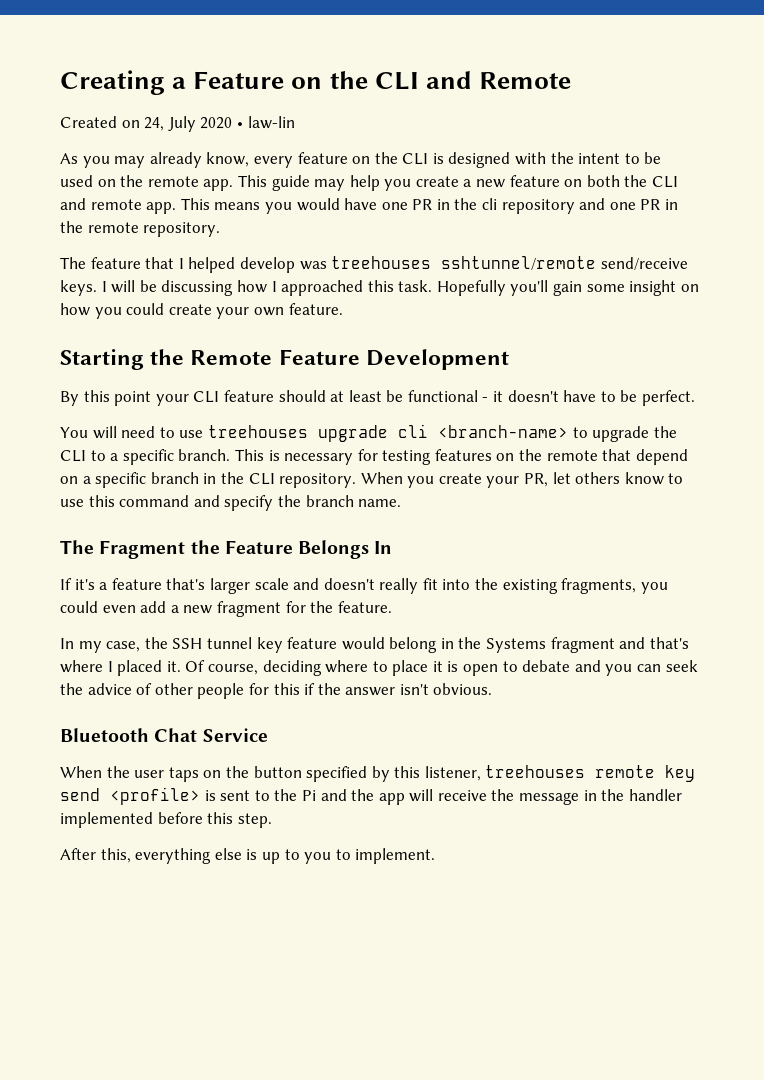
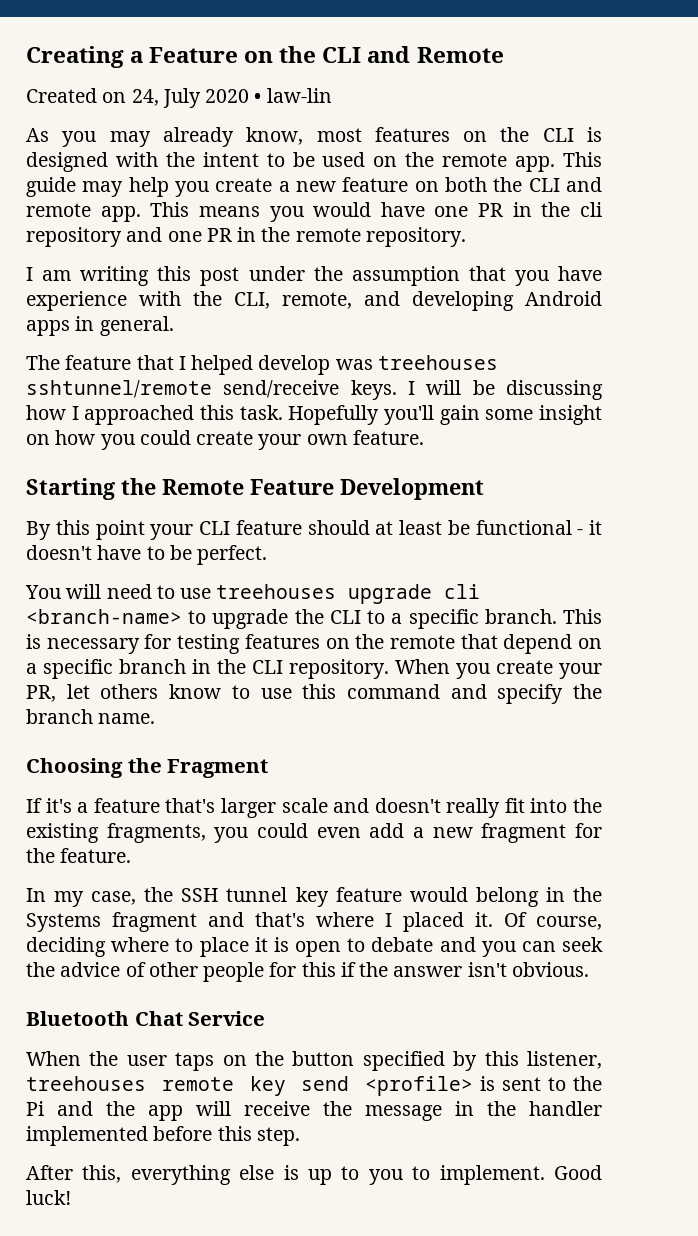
[253,152,348,168] every feature -> [316,127,450,142] most features
(221, 229) none -> [26,266,603,286] [26,291,602,311] [26,316,174,336] // I am writing this post under the assumption that you have experience with the CLI, remote, and developing Android apps in general.
[60,540,94,554] The -> [26,758,162,778] Choosing the
[190,540,393,559] the Feature Belongs In -> (269, 768) none
(436, 856) none -> [553,1165,602,1180] [26,1190,71,1205] Good luck!

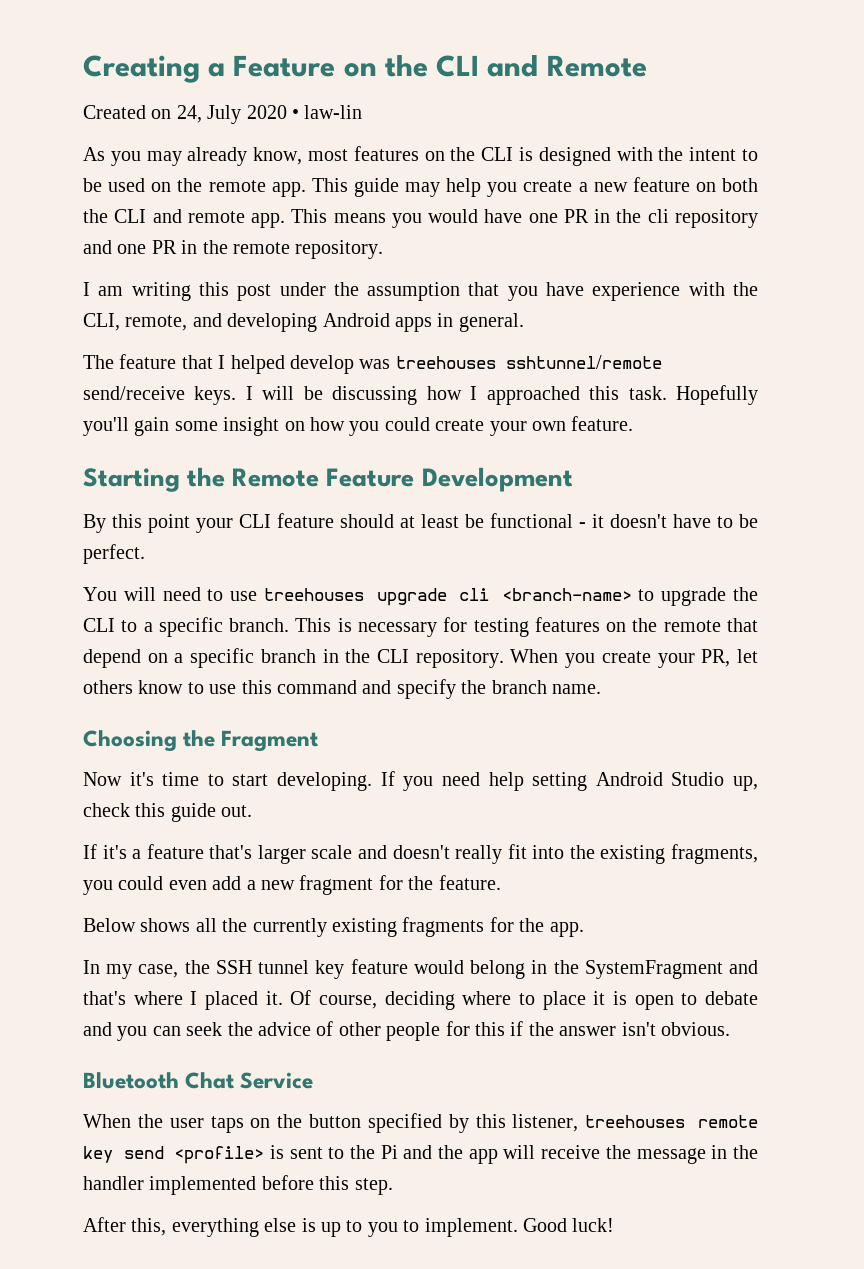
(269, 768) none -> [83,771,759,791] [83,803,253,822] // Now it's time to start developing. If you need help setting Android Studio up, check this guide out.
(132, 855) none -> [83,917,584,937] // Below shows all the currently existing fragments for the app.
[26,912,197,932] Systems fragment -> [584,960,723,979] SystemFragment

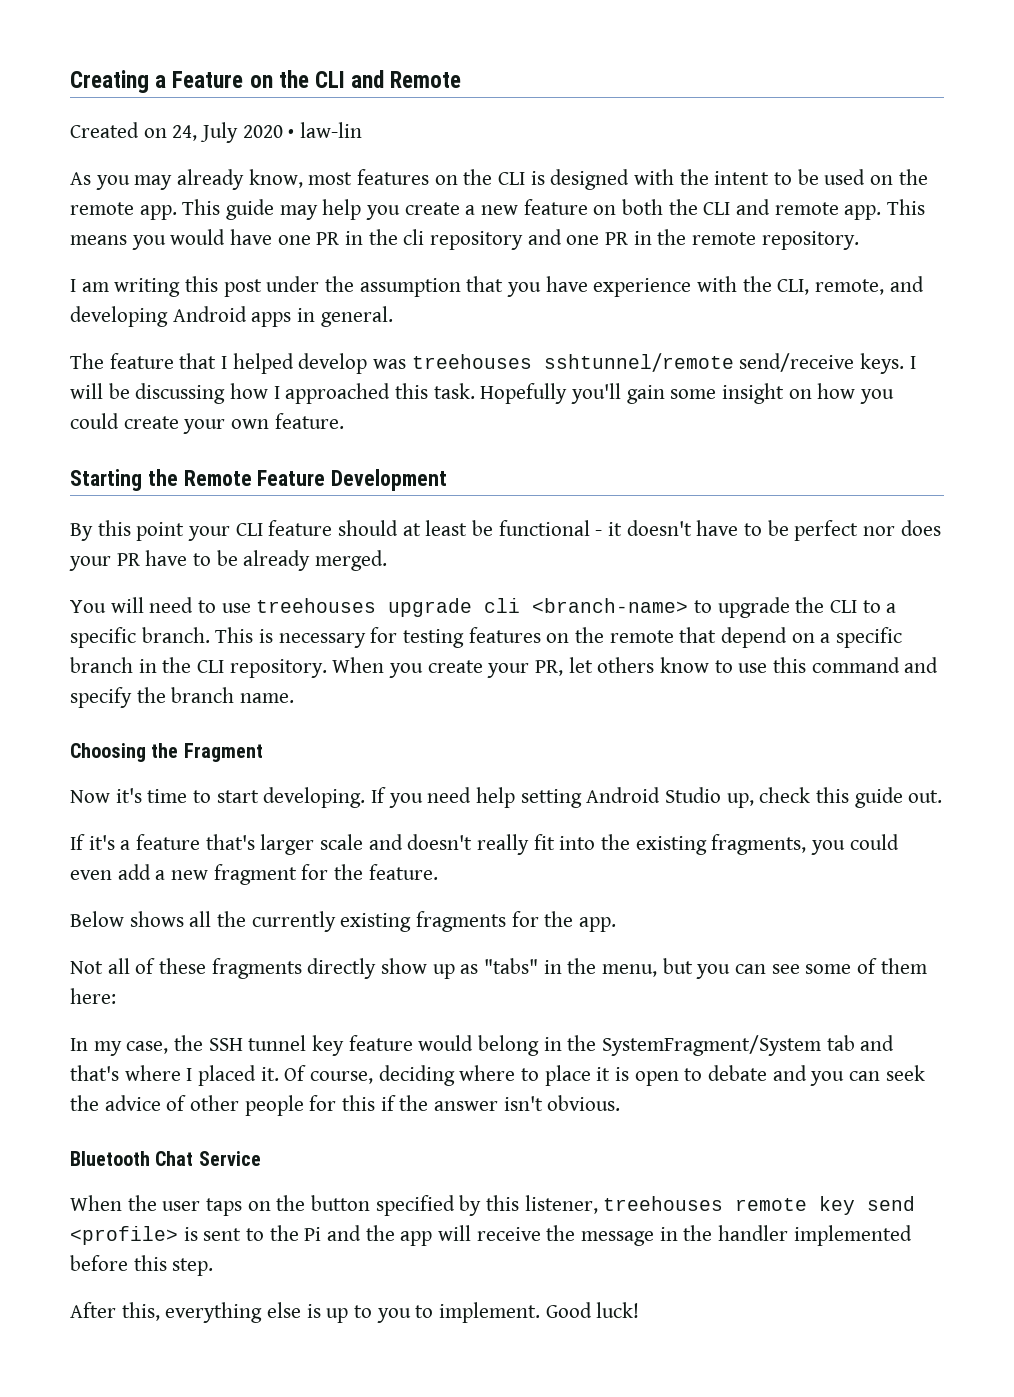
[83,544,145,564] perfect. -> [794,520,941,541] [69,550,388,571] perfect nor does your PR have to be already merged.
(584, 929) none -> [70,958,927,979] [70,988,116,1004] // Not all of these fragments directly show up as "tabs" in the menu, but you can see some of them here:
[584,960,723,979] SystemFragment -> [602,1035,855,1056] SystemFragment/System tab

